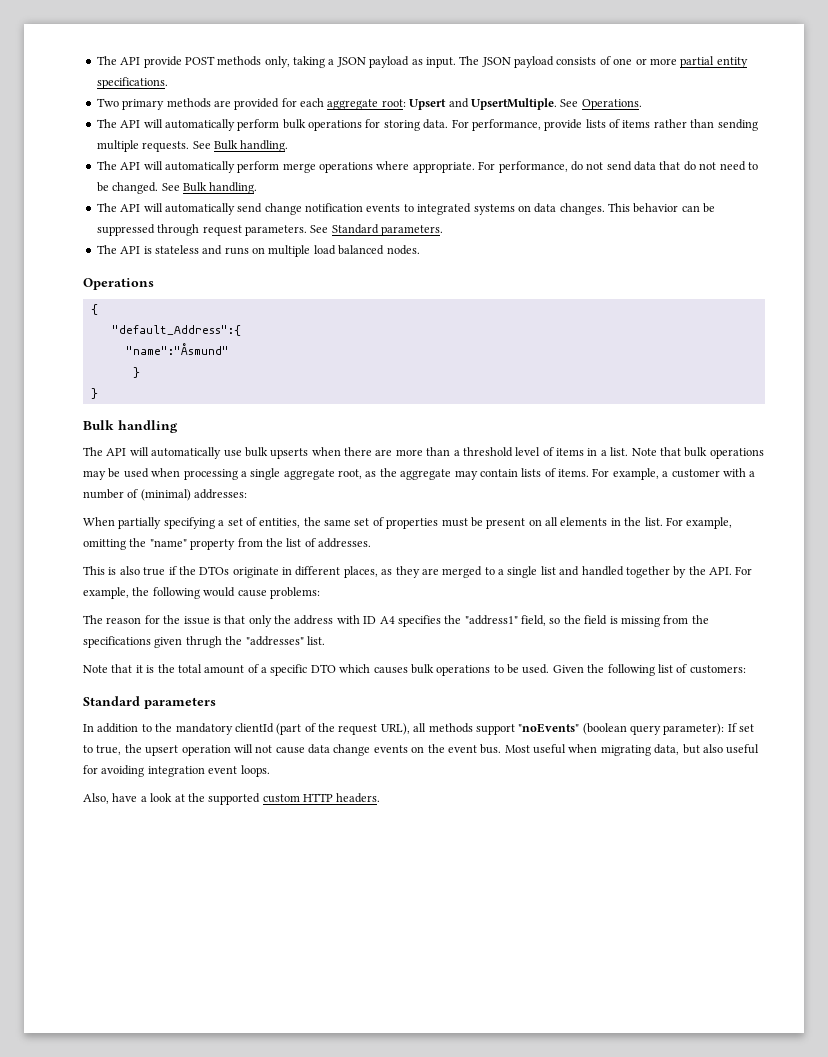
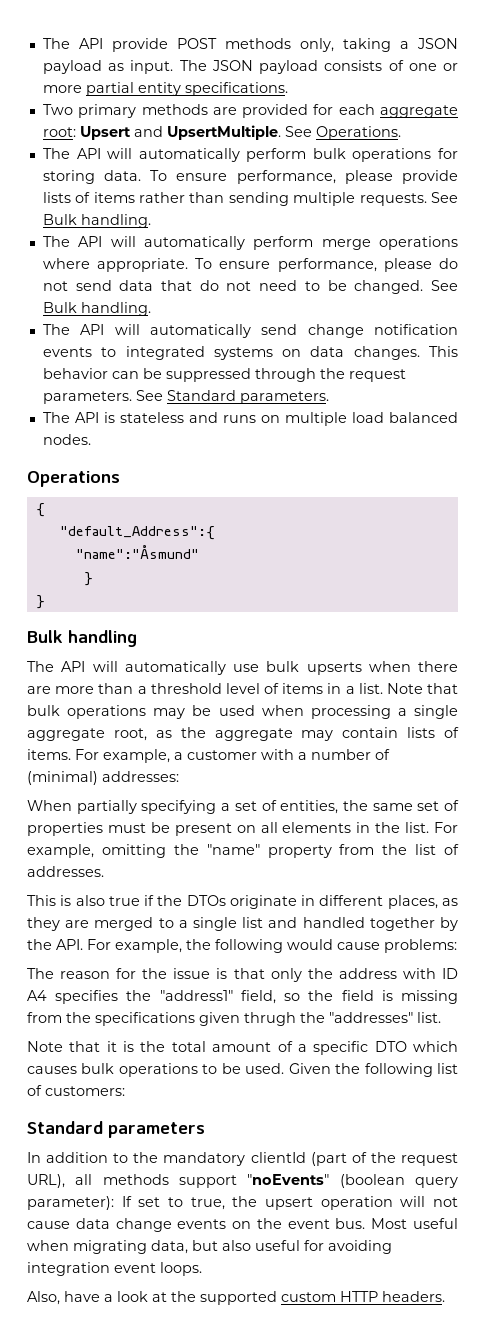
[451,119,541,131] For performance, -> [150,170,393,184] To ensure performance, please
[478,161,568,173] For performance, -> [195,258,432,272] To ensure performance, please
(200, 230) none -> [319,368,345,379] the

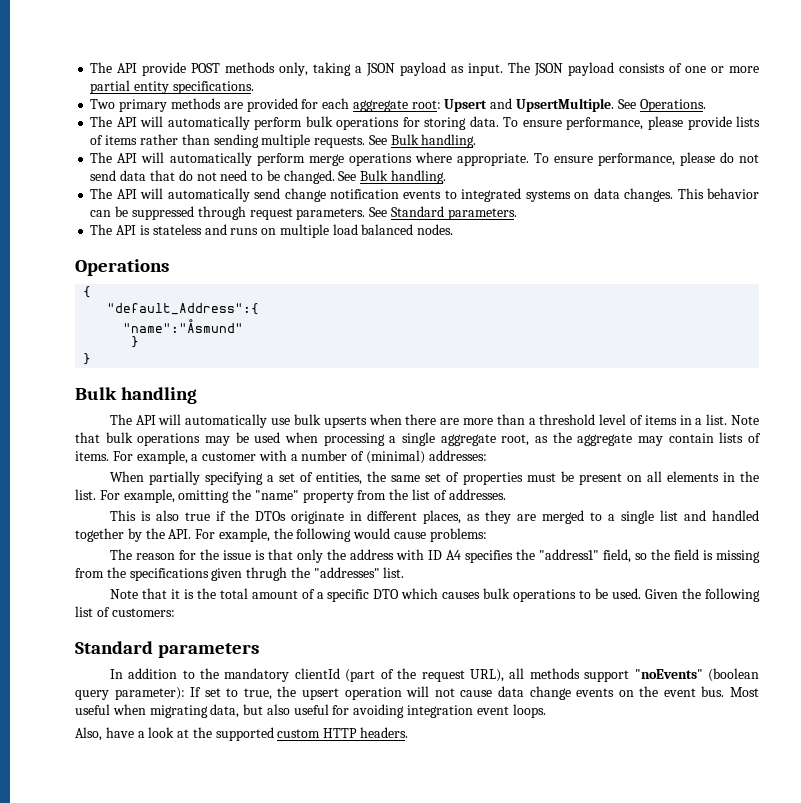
[319,368,345,379] the -> (246, 213) none

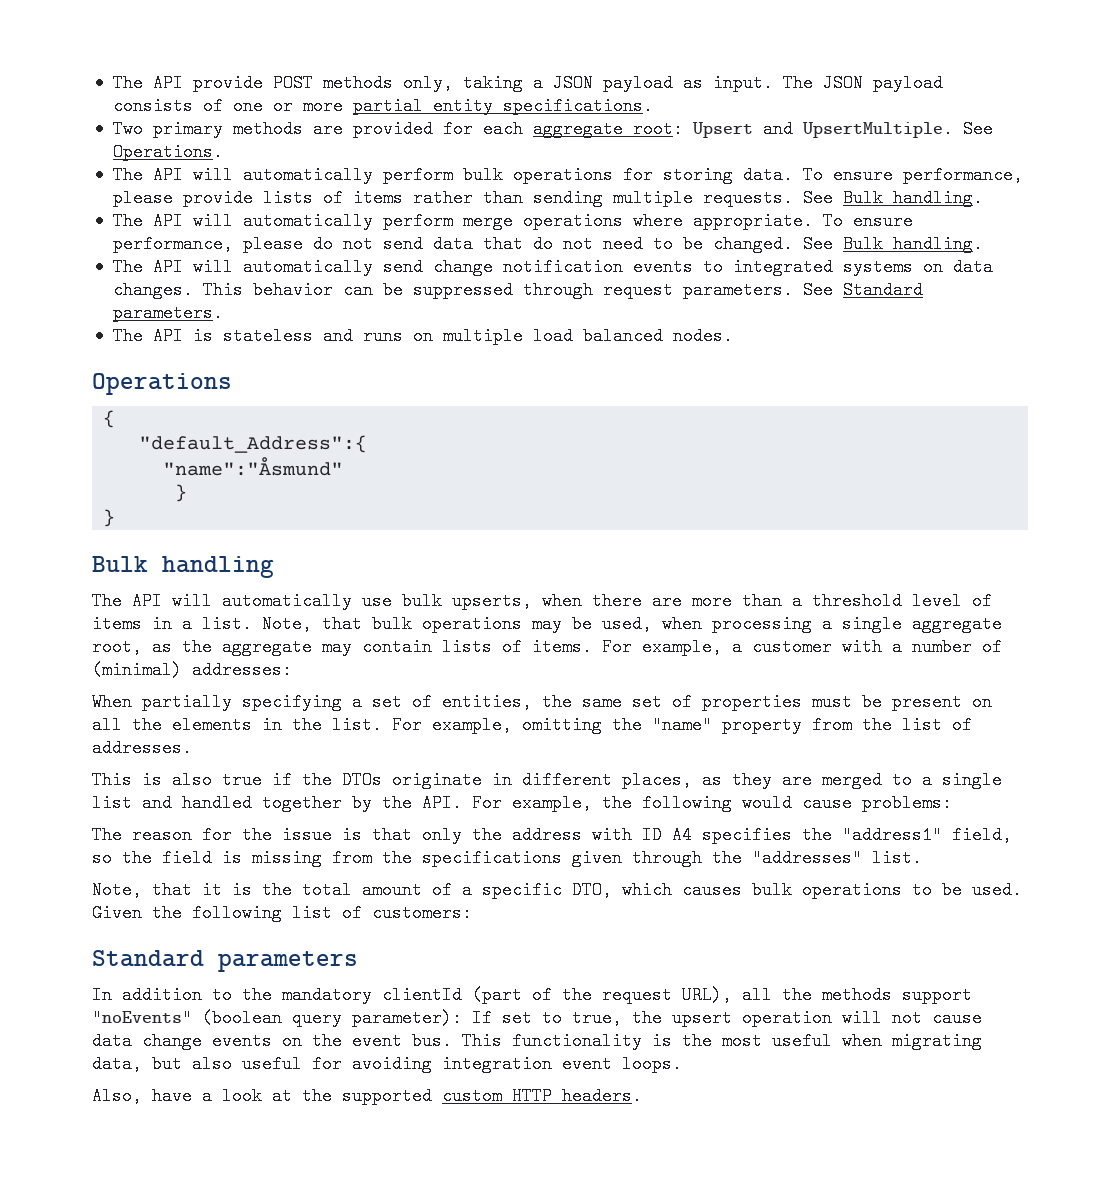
[323,416,367,428] upserts -> [452,592,532,610] upserts,
[731,415,760,425] Note -> [262,615,312,633] Note,
[254,432,281,443] used -> [602,615,652,633] used,
(662, 476) none -> [132,716,162,734] the
[246,567,288,581] thrugh -> [632,849,702,867] through
[109,589,138,599] Note -> [92,881,142,899] Note,
[373,589,400,599] DTO -> [572,881,612,899] DTO,
(525, 673) none -> [782,986,812,1004] the
[729,687,759,697] Most -> [462,1032,762,1050] This functionality is the most

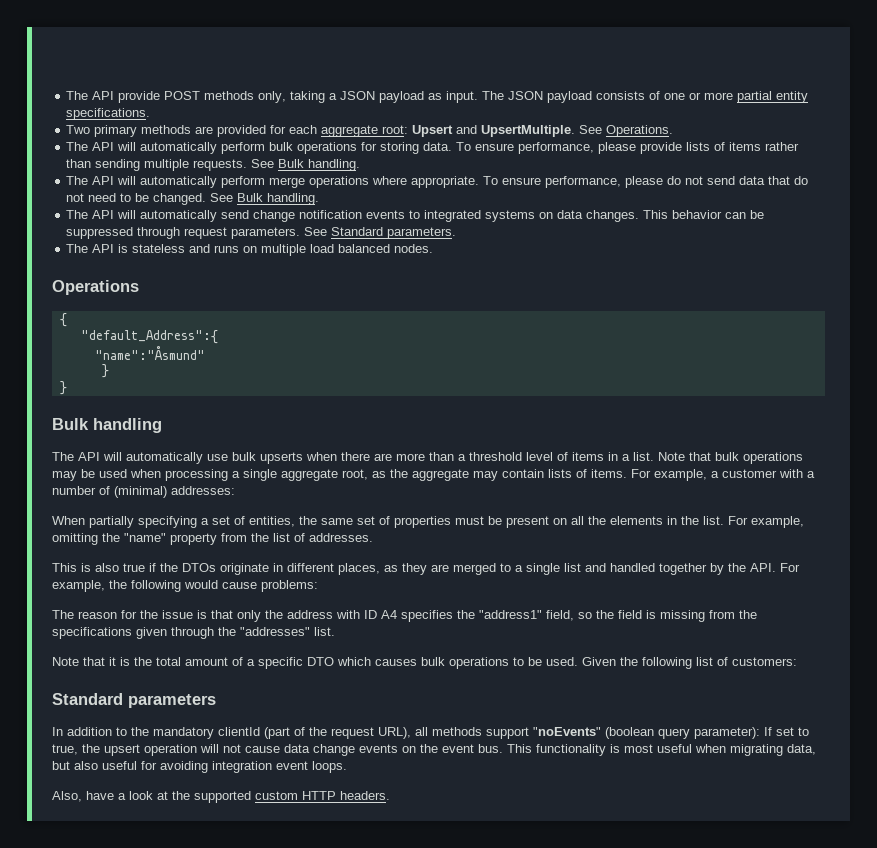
[452,592,532,610] upserts, -> [260,452,303,464] upserts
[262,615,312,633] Note, -> [658,452,685,461] Note
[602,615,652,633] used, -> [99,469,127,478] used
[92,881,142,899] Note, -> [52,657,79,666] Note
[572,881,612,899] DTO, -> [307,657,334,666] DTO
[782,986,812,1004] the -> (428, 731) none
[682,1032,712,1050] the -> (620, 748) none

